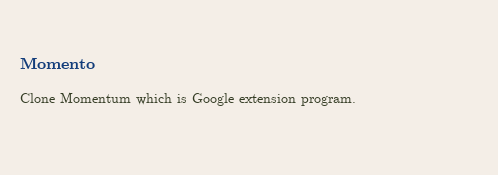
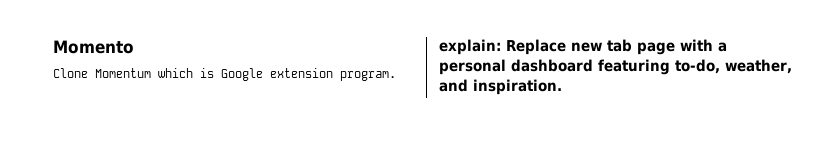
(356, 101) none -> [439,39,727,55] [439,59,792,75] [439,79,562,95] // explain: Replace new tab page with a personal dashboard featuring to-do, weather, and inspiration.

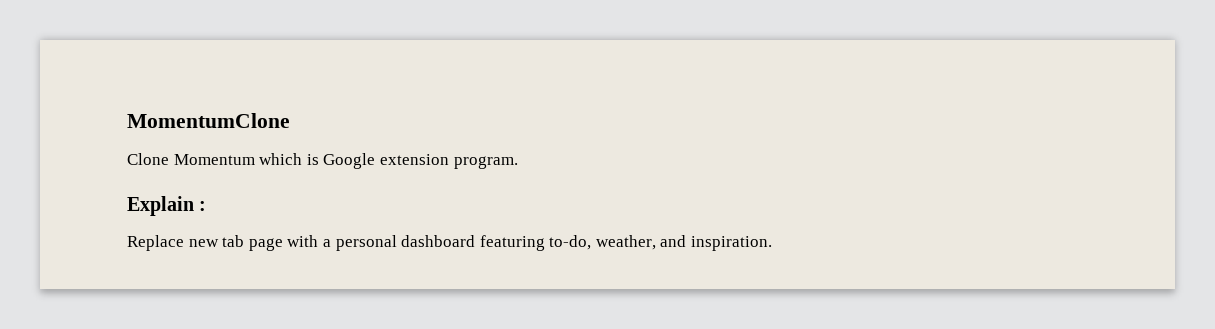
[53,40,134,54] Momento -> [127,113,290,128] MomentumClone
[439,39,501,55] explain: -> [127,196,207,216] Explain : //

